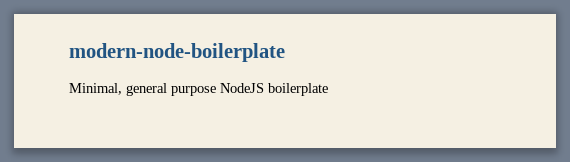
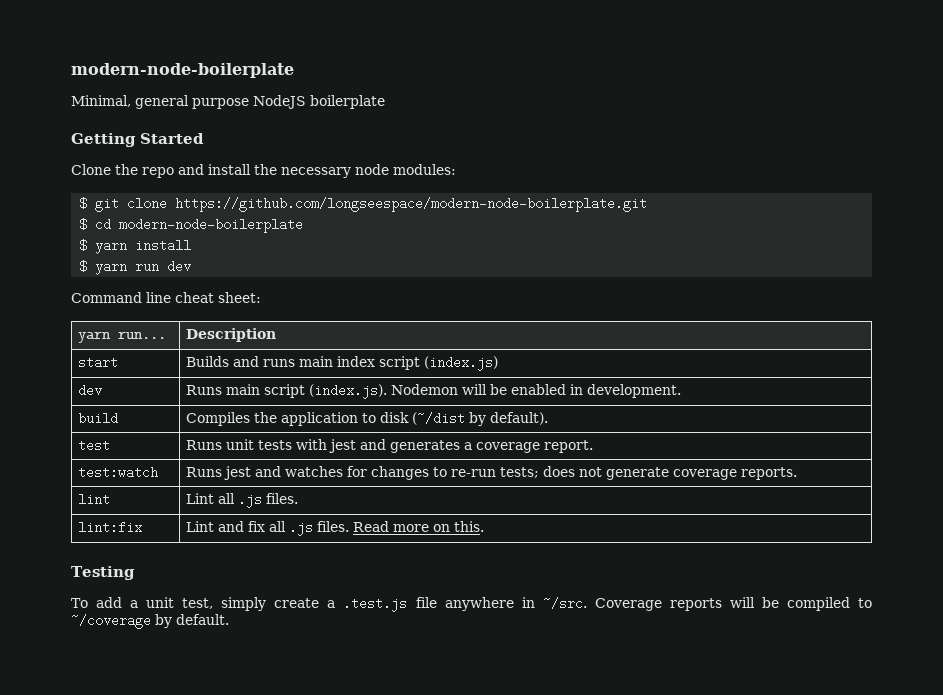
(328, 89) none -> [71,133,204,147] [71,164,456,178] [79,197,648,212] [79,218,304,233] [79,239,192,254] [79,260,192,275] [71,292,261,303] [78,331,167,343] [186,328,277,342] [78,356,119,369] [186,356,499,371] [78,384,103,397] [186,384,682,399] [78,412,119,425] [186,412,549,426] [78,439,111,452] [186,439,594,453] [78,466,159,479] [186,466,798,480] [78,494,111,504] [186,493,299,508] [78,521,143,534] [186,521,485,536] [71,566,135,580] [71,597,872,612] [71,614,229,629] // Getting Started // Clone the repo and install the necessary node modules: // $ git clone https://github.com/longseespace/modern-node-boilerplate.git // $ cd modern-node-boilerplate // $ yarn install // $ yarn run dev // Command line cheat sheet: // yarn run... | Description // start | Builds and runs main index script (index.js) // dev | Runs main script (index.js). Nodemon will be enabled in development. // build | Compiles the application to disk (~/dist by default). // test | Runs unit tests with jest and generates a coverage report. // test:watch | Runs jest and watches for changes to re-run tests; does not generate coverage reports. // lint | Lint all .js files. // lint:fix | Lint and fix all .js files. Read more on this. // Testing // To add a unit test, simply create a .test.js file anywhere in ~/src. Coverage reports will be compiled to ~/coverage by default.

